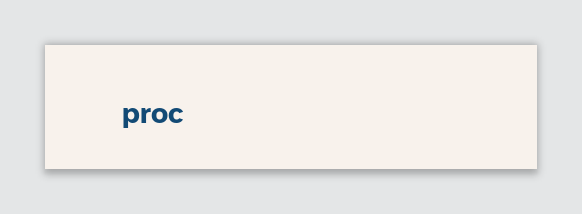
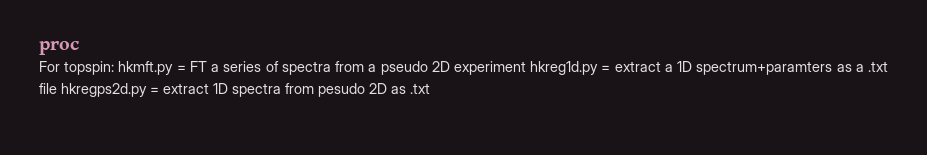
(184, 118) none -> [39,61,889,75] [39,83,430,97] // For topspin: hkmft.py = FT a series of spectra from a pseudo 2D experiment hkreg1d.py = extract a 1D spectrum+paramters as a .txt file hkregps2d.py = extract 1D spectra from pesudo 2D as .txt

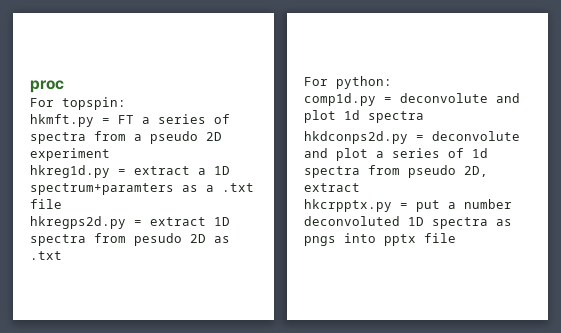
(115, 68) none -> (126, 103) //
(526, 68) none -> (110, 154) //
(57, 88) none -> (62, 204) //
(430, 88) none -> [304,76,392,89] [304,93,520,106] [304,110,424,123] [304,131,520,144] [304,148,488,161] [304,165,488,178] [304,183,360,192] [304,199,512,212] [304,216,512,229] [304,233,456,246] // For python: // comp1d.py = deconvolute and plot 1d spectra // hkdconps2d.py = deconvolute and plot a series of 1d spectra from pseudo 2D, extract // hkcrpptx.py = put a number deconvoluted 1D spectra as pngs into pptx file

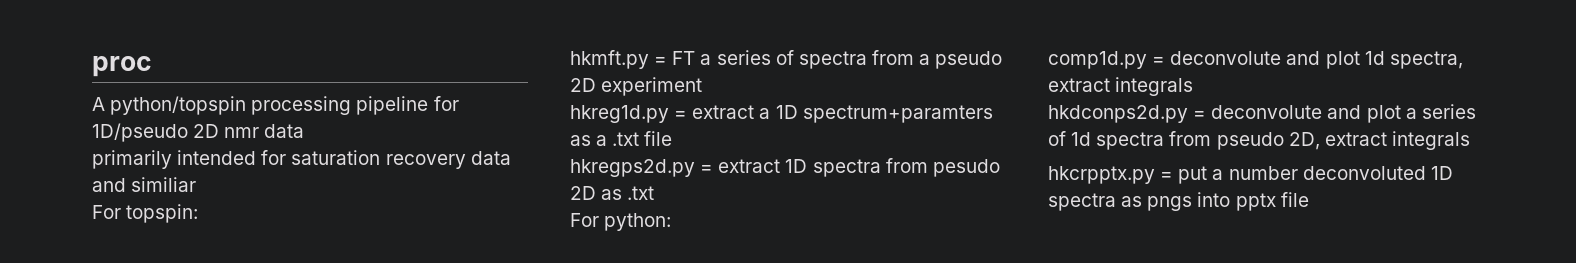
(64, 86) none -> [92,96,459,115] [92,123,305,142] [92,150,511,169] [92,177,197,192] // A python/topspin processing pipeline for 1D/pseudo 2D nmr data // primarily intended for saturation recovery data and similiar
[368,111,424,123] spectra -> [1389,51,1463,69] [1048,77,1194,96] spectra, extract integrals
(360, 187) none -> [1391,131,1470,150] integrals

